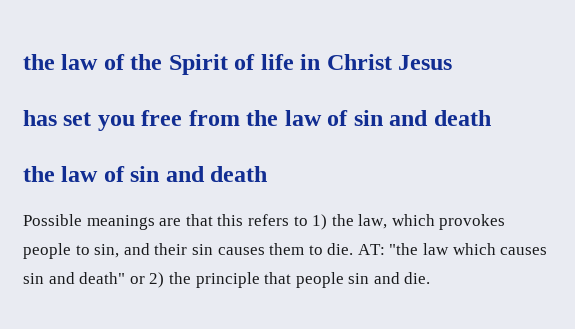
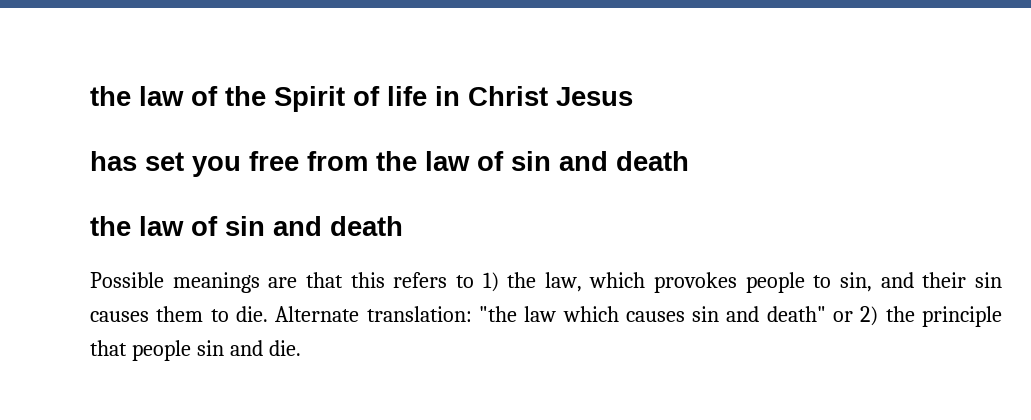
[357,244,385,255] AT: -> [275,306,472,322] Alternate translation:

